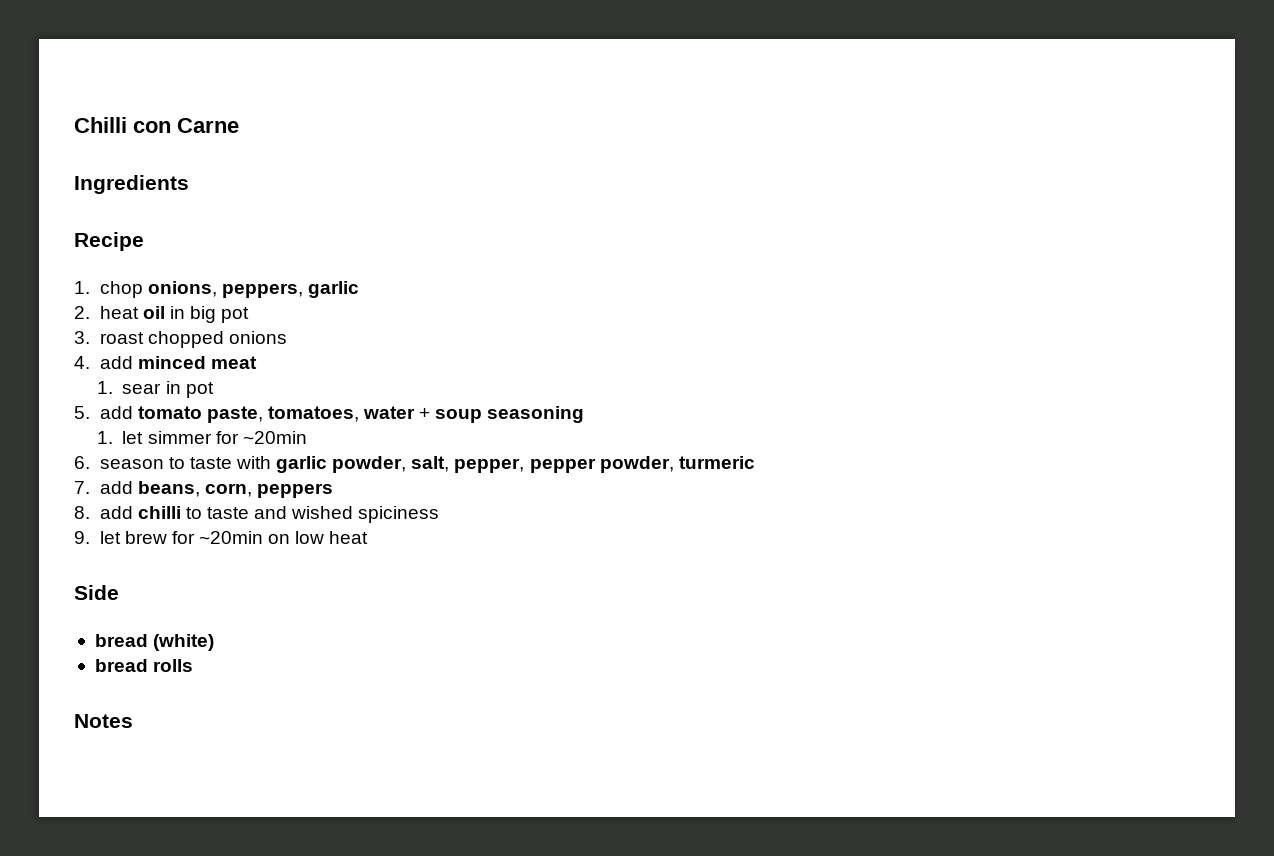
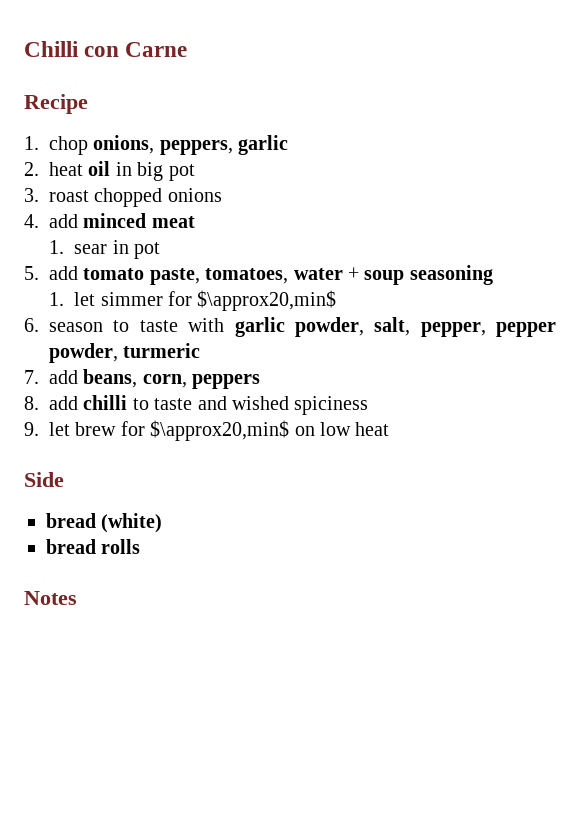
[74,175,189,194] // Ingredients -> (188, 49) none
[242,431,307,444] ~20min -> [197,290,337,311] $\approx20,min$
[198,531,263,544] ~20min -> [150,420,290,441] $\approx20,min$

